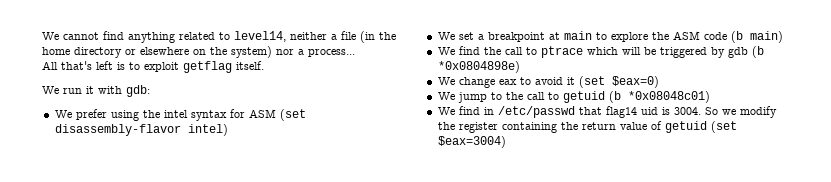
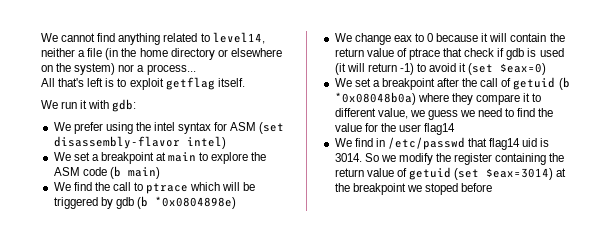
(531, 81) none -> [427,33,565,42] [334,48,564,60] [334,63,427,75] 0 because it will contain the return value of ptrace that check if gdb is used (it will return -1) to
[457,92,559,103] jump to the call to -> [354,78,512,90] set a breakpoint after the call of
[627,91,710,103] *0x08048c01) -> [334,92,542,105] [334,108,554,120] [334,123,456,135] *0x08048b0a) where they compare it to different value, we guess we need to find the value for the user flag14
[673,107,701,115] 3004. -> [334,153,362,162] 3014.
[437,136,506,148] $eax=3004) -> [486,168,567,180] [334,183,493,195] $eax=3014) at the breakpoint we stoped before

